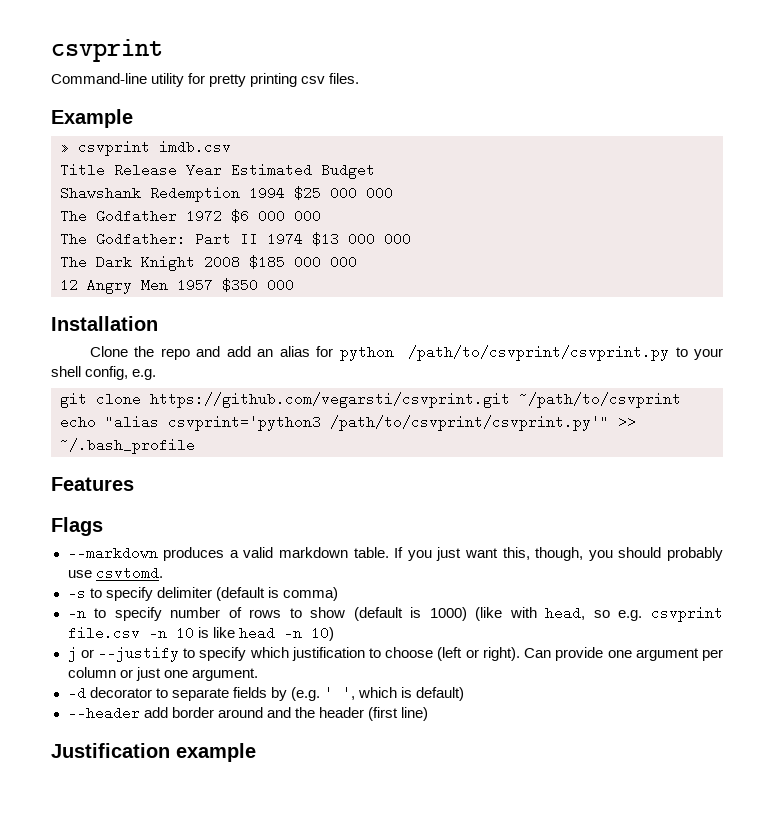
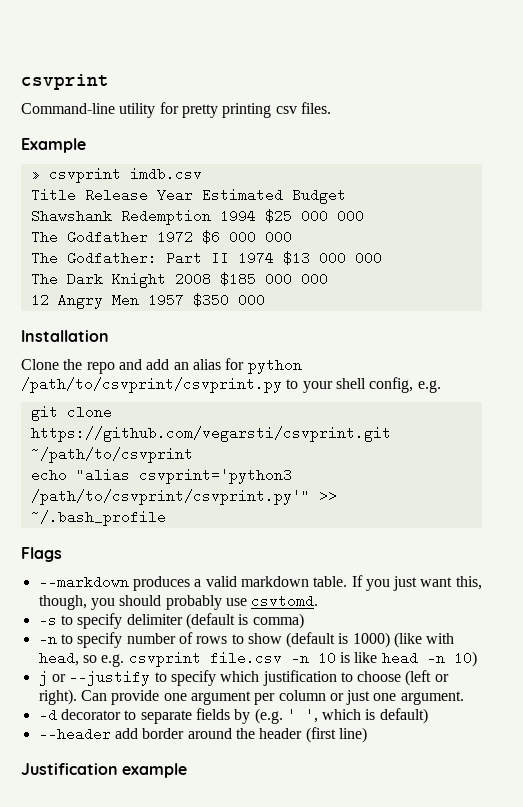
[51,477,134,491] // Features -> (166, 518) none
[266,707,291,718] and -> (232, 733) none

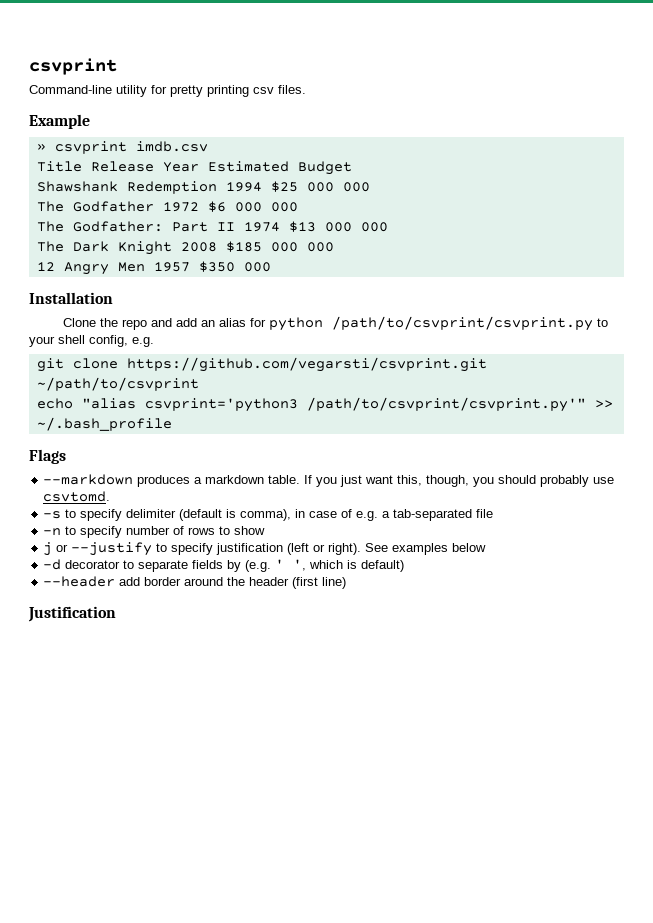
[205,576,237,587] valid -> (203, 480) none
[252,613,304,629] comma) -> [240,509,494,521] comma), in case of e.g. a tab-separated file
[286,632,455,648] [38,651,477,667] (default is 1000) (like with head, so e.g. csvprint file.csv -n 10 is like head -n 10) -> (266, 530) none
[220,670,449,686] [38,689,464,705] which justification to choose (left or right). Can provide one argument per column or just one argument. -> [216,543,487,555] justification (left or right). See examples below
[122,763,188,778] example -> (116, 614) none

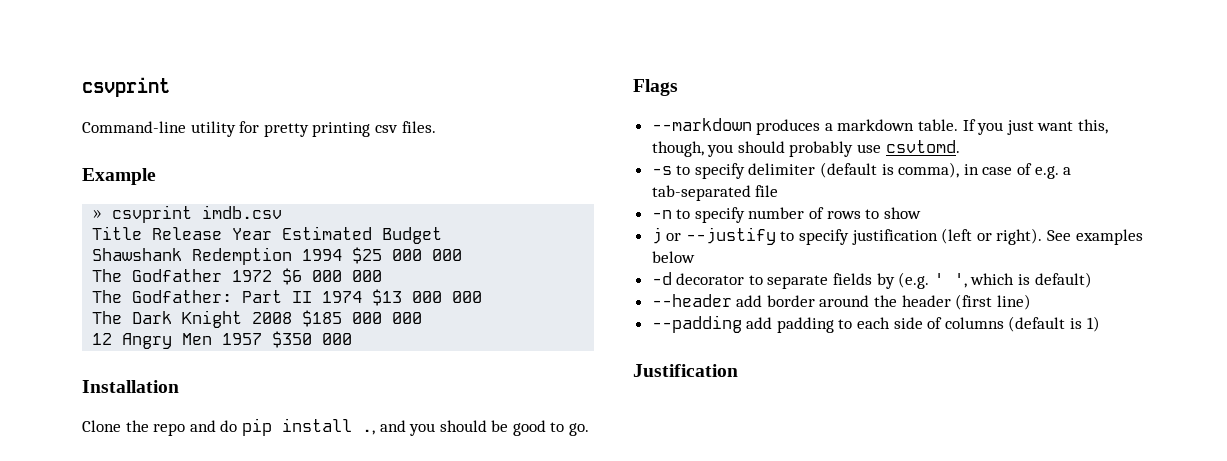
[175,316,608,331] [29,335,154,347] [36,357,487,372] [36,377,199,391] [36,397,613,412] [36,417,172,431] add an alias for python /path/to/csvprint/csvprint.py to your shell config, e.g. // git clone https://github.com/vegarsti/csvprint.git ~/path/to/csvprint // echo "alias csvprint='python3 /path/to/csvprint/csvprint.py'" >> ~/.bash_profile -> [220,418,590,436] do pip install ., and you should be good to go.
(347, 583) none -> [651,315,1100,333] // --padding add padding to each side of columns (default is 1)

